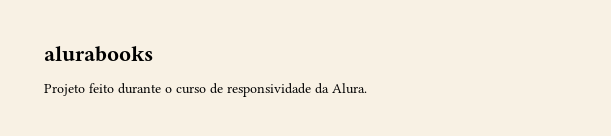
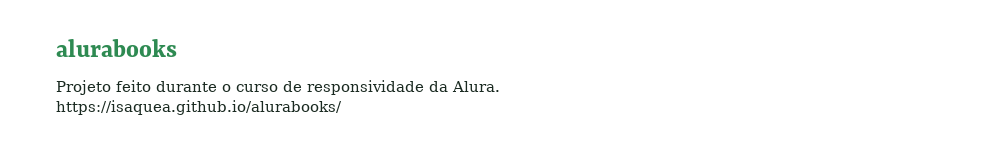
(367, 88) none -> [56,100,342,115] // https://isaquea.github.io/alurabooks/

